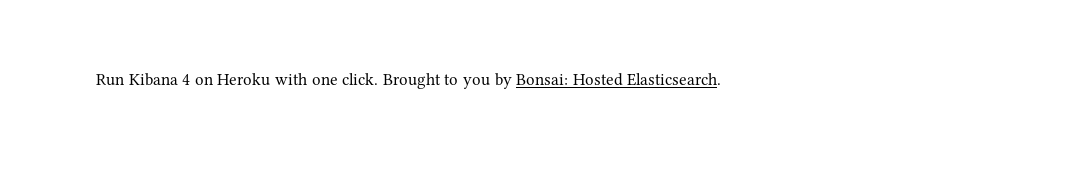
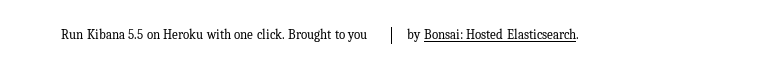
[182,74,191,85] 4 -> [128,29,144,39] 5.5

